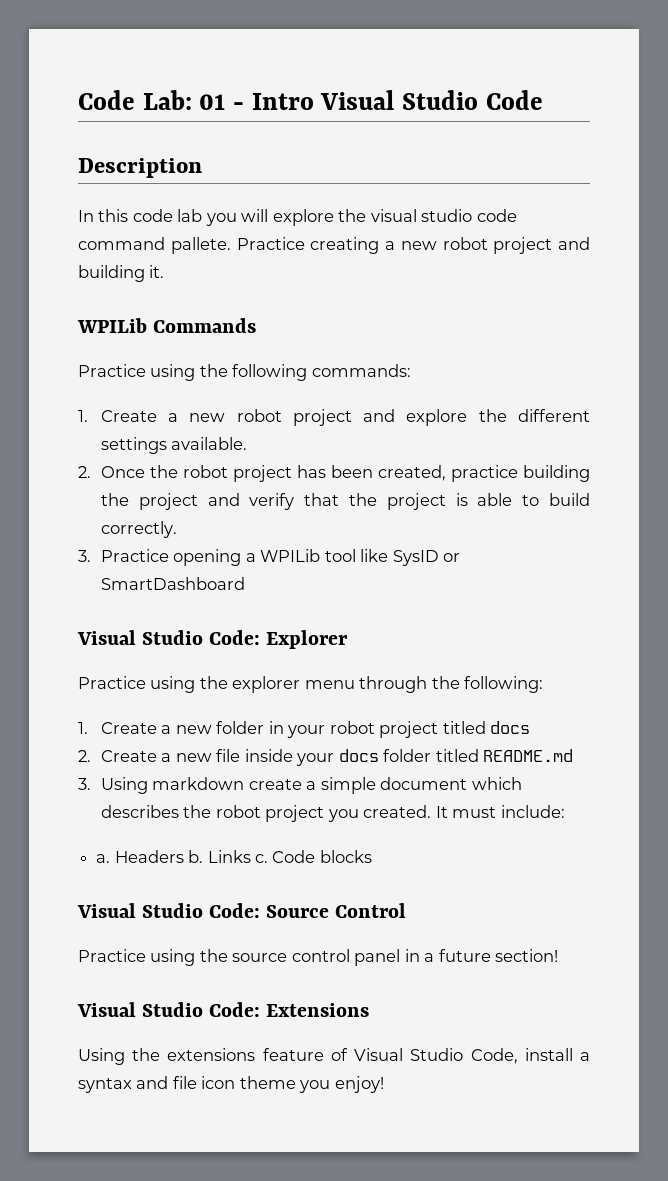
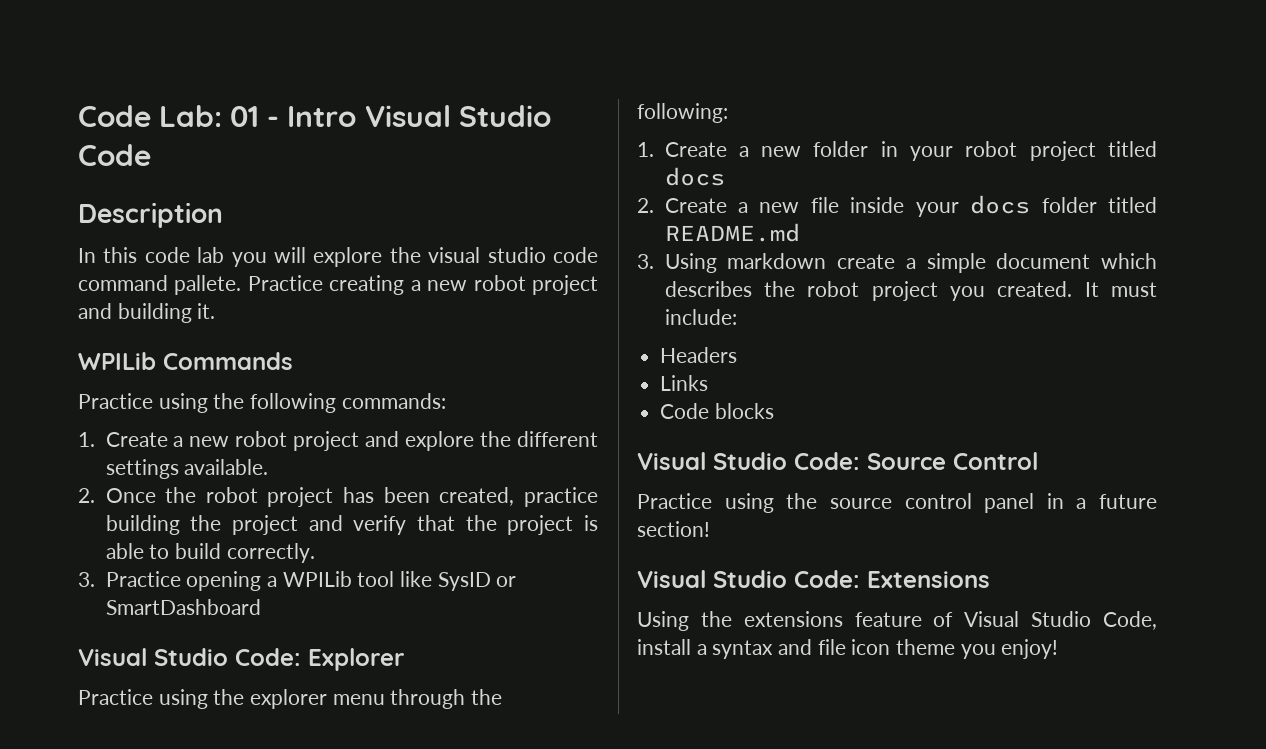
[96,854,111,863] a. -> (737, 317) none
[188,850,204,863] b. -> (738, 355) //
[254,854,268,863] c. -> (709, 383) //

